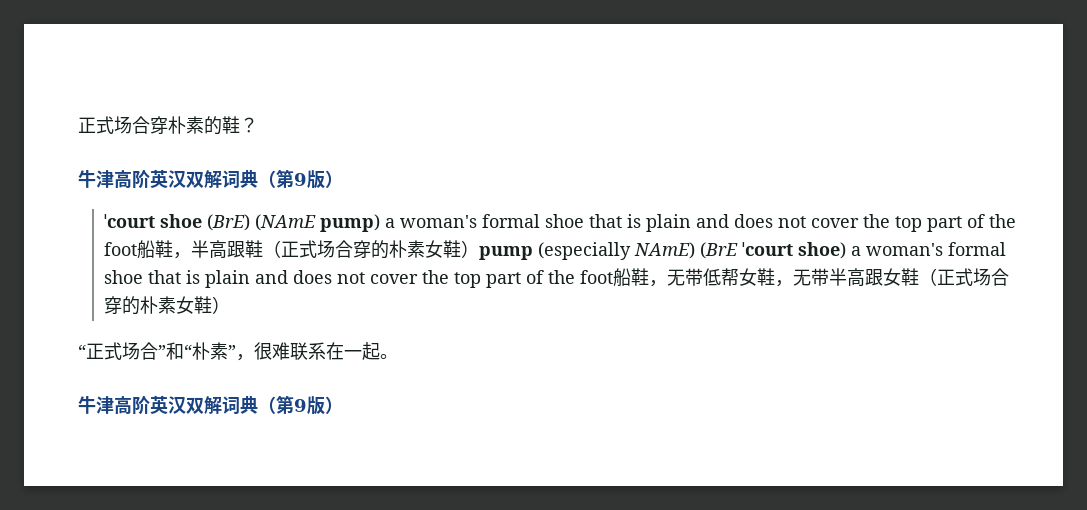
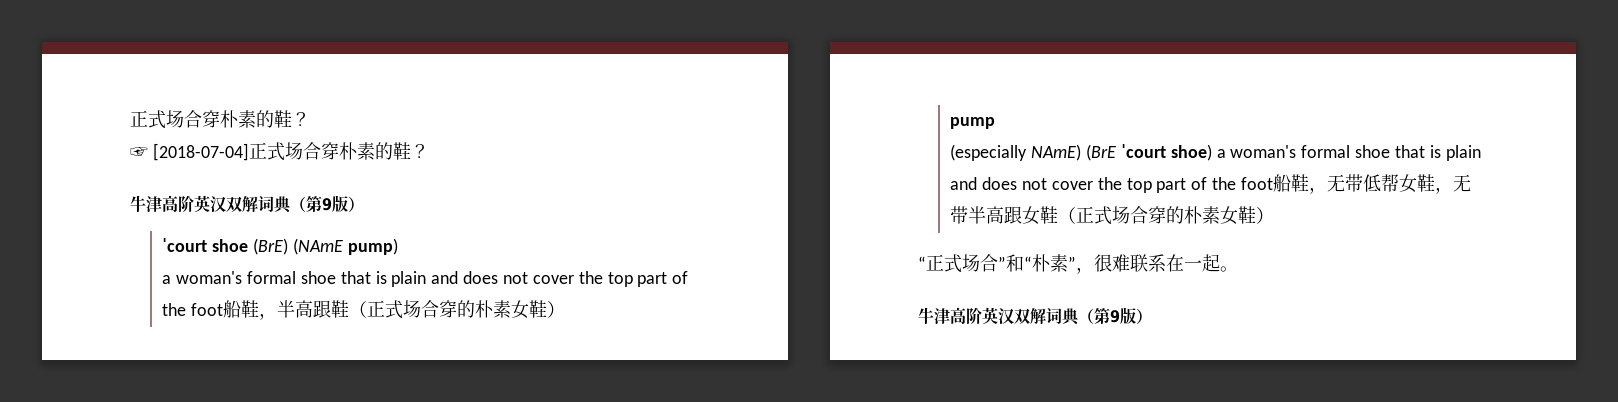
[78,116,258,135] 正式场合穿朴素的鞋？ -> [130,110,310,129] [130,142,429,161] 正式场合穿朴素的鞋？ // ☞ [2018-07-04]正式场合穿朴素的鞋？
(381, 223) none -> (398, 246) //
(480, 249) none -> (566, 309) //
(534, 253) none -> (996, 123) //

